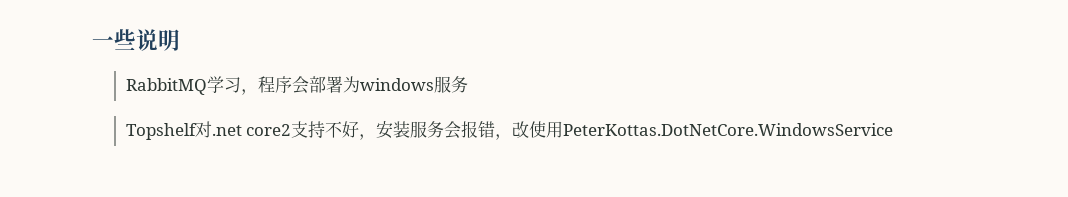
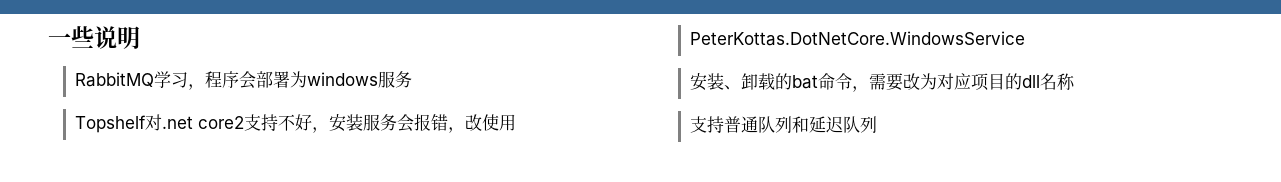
(894, 129) none -> [690,73,1076,92] [690,116,878,133] // 安装、卸载的bat命令，需要改为对应项目的dll名称 // 支持普通队列和延迟队列

